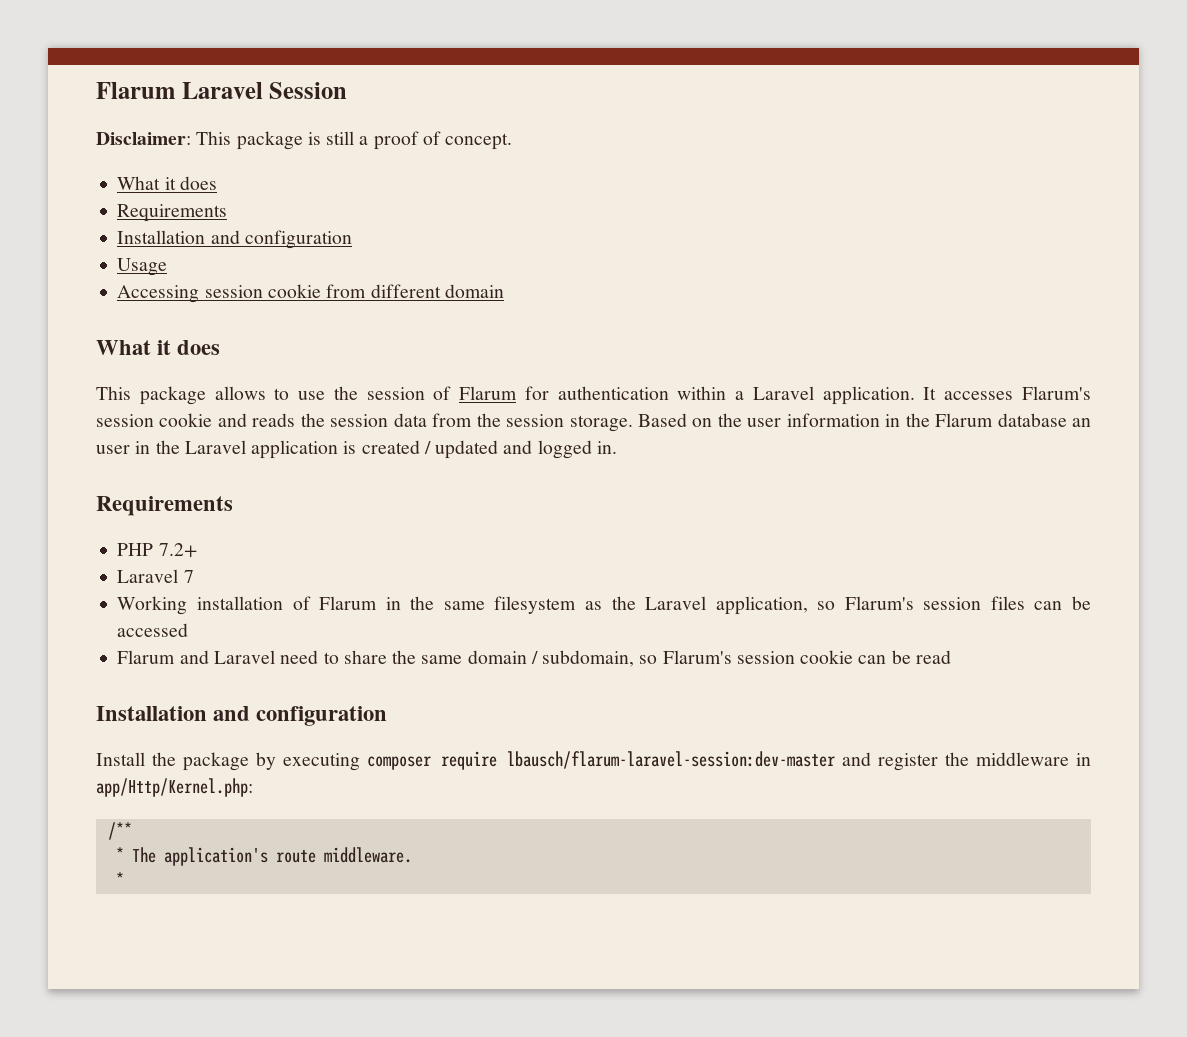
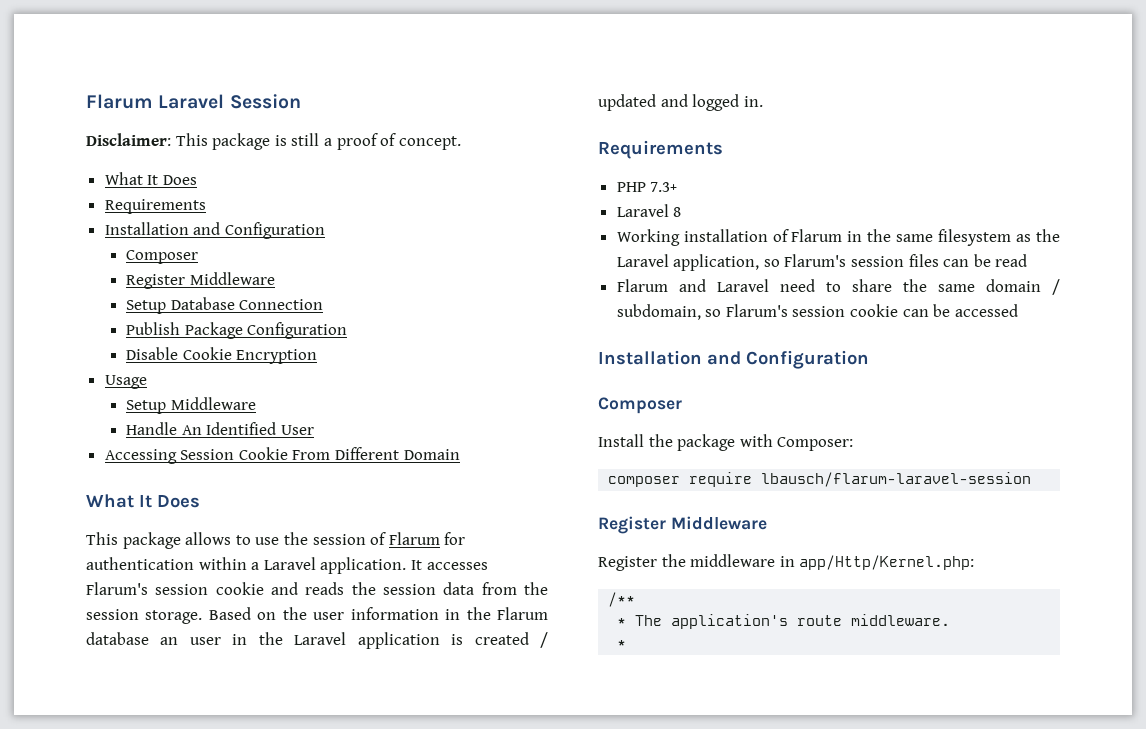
[164,176,217,190] it does -> [147,175,197,185] It Does
[244,230,352,249] [117,258,168,276] [117,284,504,303] [96,340,221,355] configuration // Usage // Accessing session cookie from different domain // What it does -> [224,222,325,239] [125,250,198,264] [125,272,275,289] [125,297,324,314] [125,322,348,339] [125,347,318,364] [104,375,147,389] [125,397,256,414] [125,422,314,435] [104,447,460,464] [86,494,200,508] Configuration // Composer // Register Middleware // Setup Database Connection // Publish Package Configuration // Disable Cookie Encryption // Usage // Setup Middleware // Handle An Identified User // Accessing Session Cookie From Different Domain // What It Does
[158,543,197,558] [117,569,194,583] 7.2+ // Laravel 7 -> [650,182,678,192] [616,204,682,217] 7.3+ // Laravel 8
[117,623,189,637] accessed -> [995,254,1028,267] read
[915,650,951,664] [96,706,388,726] read // Installation and configuration -> [954,304,1018,317] [598,350,869,369] [598,397,682,414] accessed // Installation and Configuration // Composer
[255,751,939,771] by executing composer require lbausch/flarum-laravel-session:dev-master and register -> [739,434,854,451] [608,472,1032,487] [598,516,767,534] [598,556,657,571] with Composer: // composer require lbausch/flarum-laravel-session // Register Middleware // Register

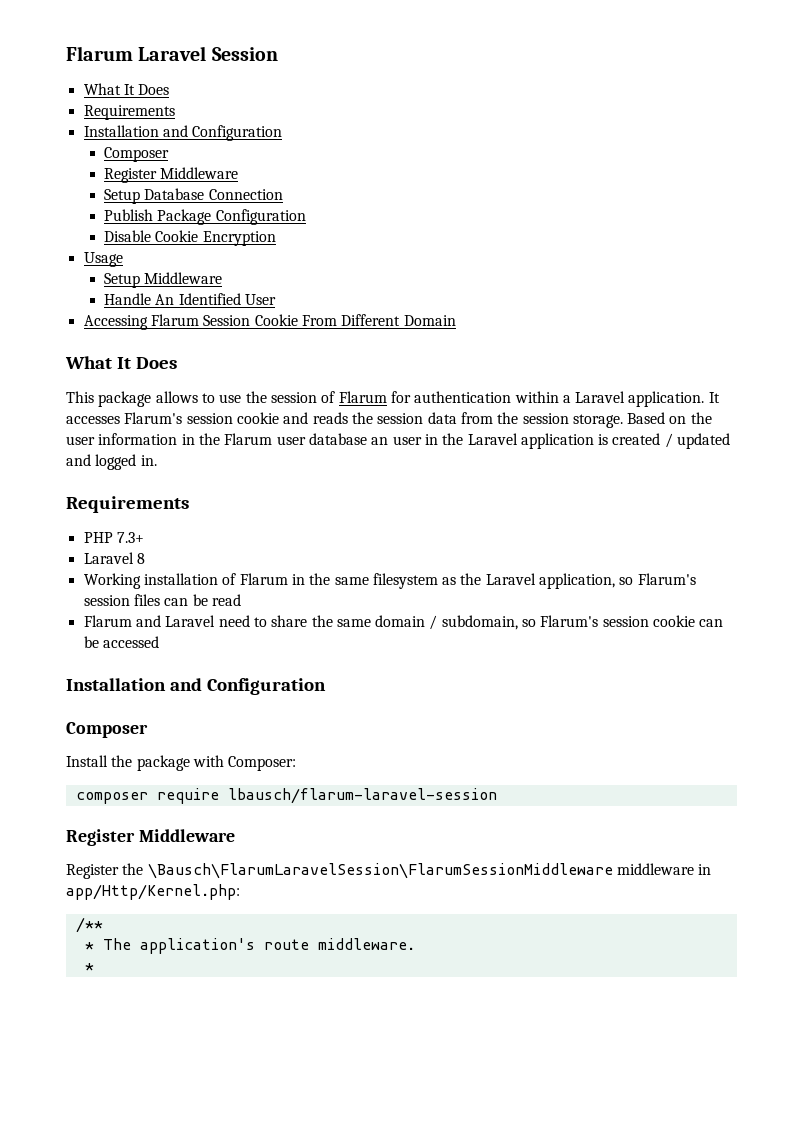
[86,133,461,150] // Disclaimer: This package is still a proof of concept. -> (278, 54) none
(177, 456) none -> [150,314,199,326] Flarum
(549, 613) none -> [276,436,306,445] user
(686, 560) none -> [147,863,613,879] \Bausch\FlarumLaravelSession\FlarumSessionMiddleware

